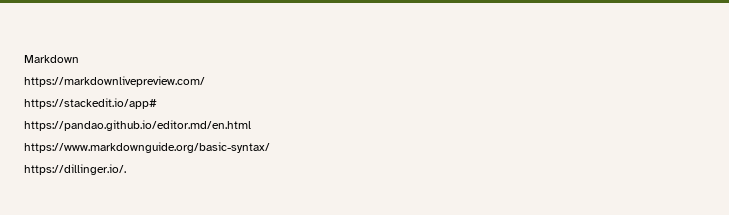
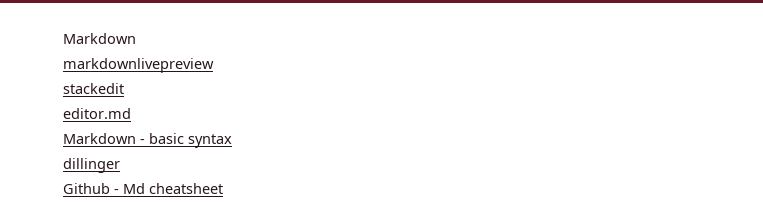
[24,76,205,87] [24,98,157,109] [24,120,251,131] [24,142,270,153] [24,164,126,175] https://markdownlivepreview.com/ // https://stackedit.io/app# // https://pandao.github.io/editor.md/en.html // https://www.markdownguide.org/basic-syntax/ // https://dillinger.io/. -> [63,58,214,73] [63,83,124,94] [63,108,131,119] [63,133,232,148] [63,158,120,173] [63,183,223,194] markdownlivepreview // stackedit // editor.md // Markdown - basic syntax // dillinger // Github - Md cheatsheet

